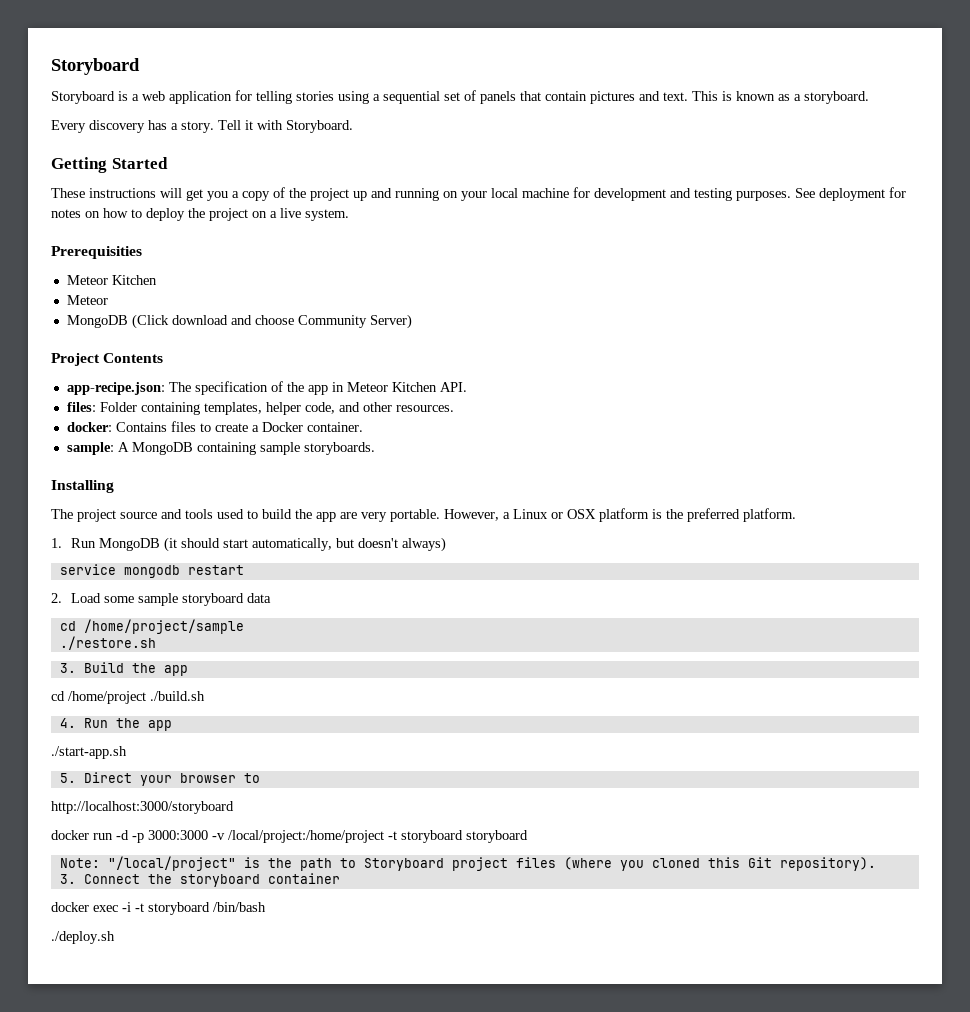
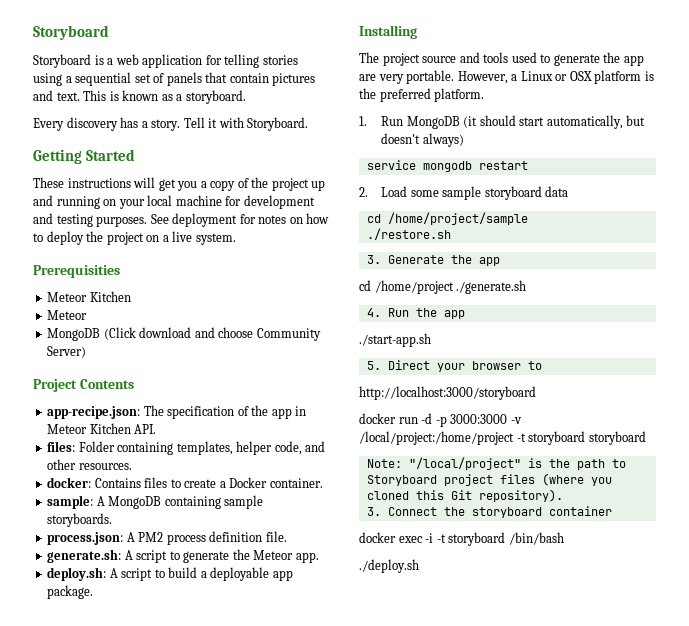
(375, 448) none -> [47,531,287,545] [47,549,319,563] [47,567,293,581] [47,585,94,599] // process.json: A PM2 process definition file. // generate.sh: A script to generate the Meteor app. // deploy.sh: A script to build a deployable app package.
[262,509,292,519] build -> [553,54,600,66] generate
[83,662,124,673] Build -> [387,255,444,264] Generate
[150,691,205,701] ./build.sh -> [456,280,527,294] ./generate.sh

